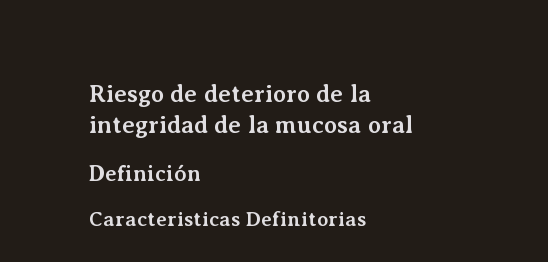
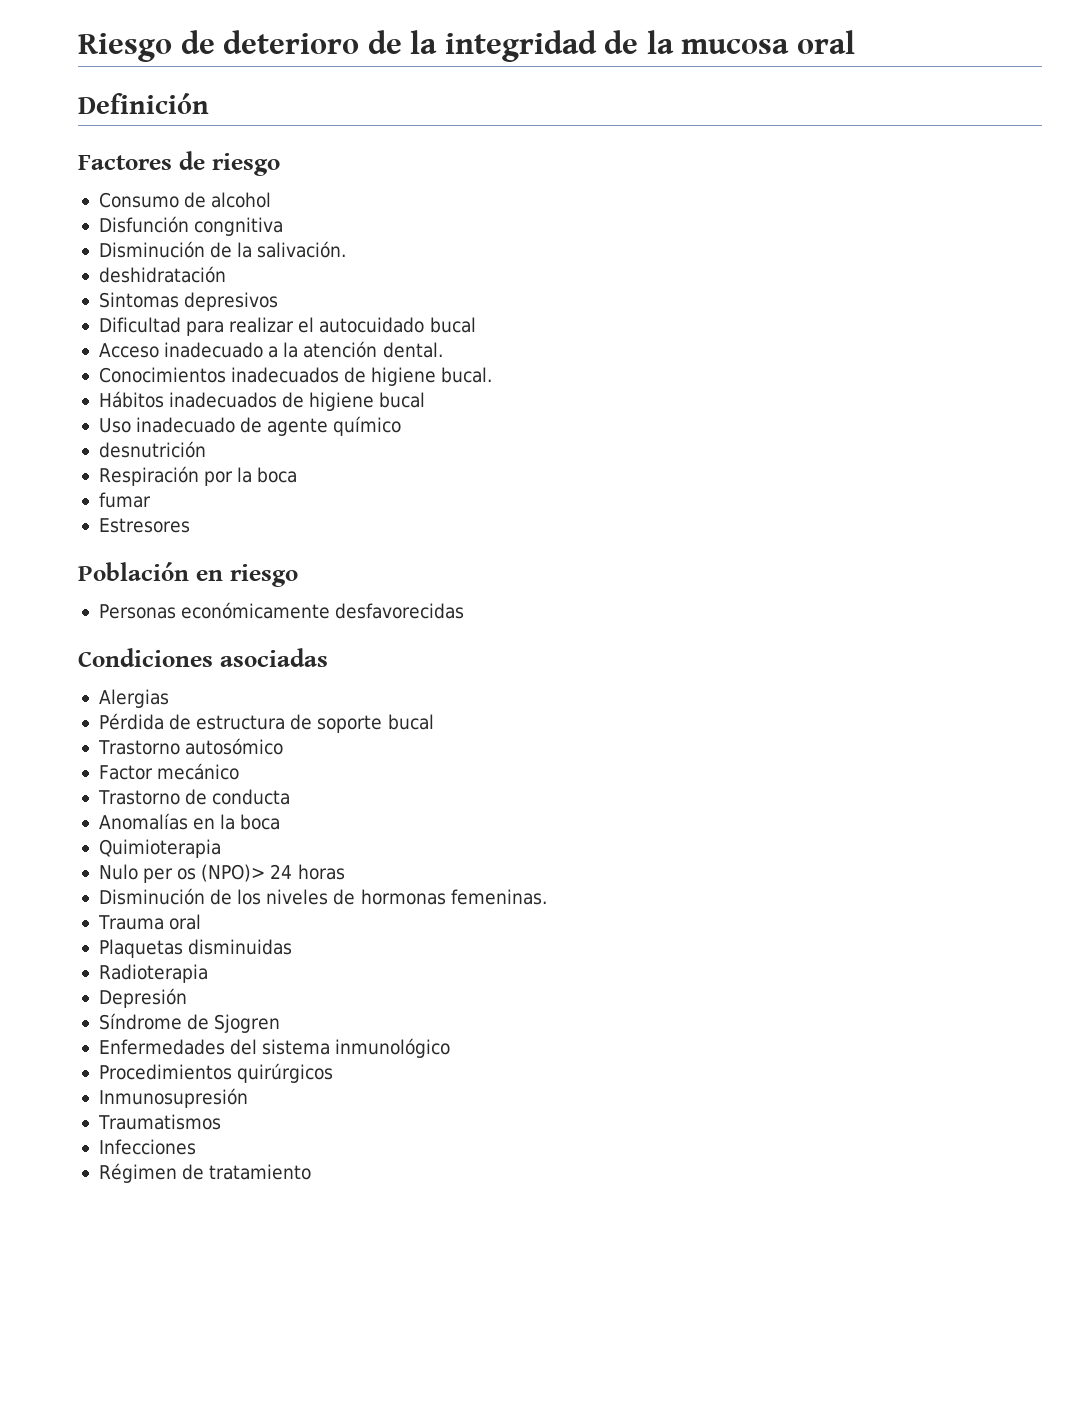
[89,211,366,226] Caracteristicas Definitorias -> [78,151,280,176] [98,192,272,208] [98,216,284,236] [98,241,347,258] [98,266,226,283] [98,292,279,311] [98,317,476,336] [98,341,443,358] [98,367,493,386] [98,391,426,411] [98,416,402,436] [98,441,206,458] [98,466,298,486] [98,492,151,508] [98,518,190,533] [78,562,298,587] [98,602,465,619] [78,648,328,667] [98,689,169,708] [98,713,434,733] [97,738,283,755] [98,763,240,780] [97,789,291,805] [98,813,281,830] [98,839,221,858] [98,864,345,883] [98,888,547,905] [97,914,201,930] [98,939,293,958] [98,964,208,983] [98,988,187,1008] [98,1013,281,1033] [98,1038,451,1058] [98,1063,334,1083] [98,1088,248,1108] [97,1114,221,1130] [98,1139,196,1155] [98,1163,312,1183] Factores de riesgo // Consumo de alcohol // Disfunción congnitiva // Disminución de la salivación. // deshidratación // Sintomas depresivos // Dificultad para realizar el autocuidado bucal // Acceso inadecuado a la atención dental. // Conocimientos inadecuados de higiene bucal. // Hábitos inadecuados de higiene bucal // Uso inadecuado de agente químico // desnutrición // Respiración por la boca // fumar // Estresores // Población en riesgo // Personas económicamente desfavorecidas // Condiciones asociadas // Alergias // Pérdida de estructura de soporte bucal // Trastorno autosómico // Factor mecánico // Trastorno de conducta // Anomalías en la boca // Quimioterapia // Nulo per os (NPO)> 24 horas // Disminución de los niveles de hormonas femeninas. // Trauma oral // Plaquetas disminuidas // Radioterapia // Depresión // Síndrome de Sjogren // Enfermedades del sistema inmunológico // Procedimientos quirúrgicos // Inmunosupresión // Traumatismos // Infecciones // Régimen de tratamiento

